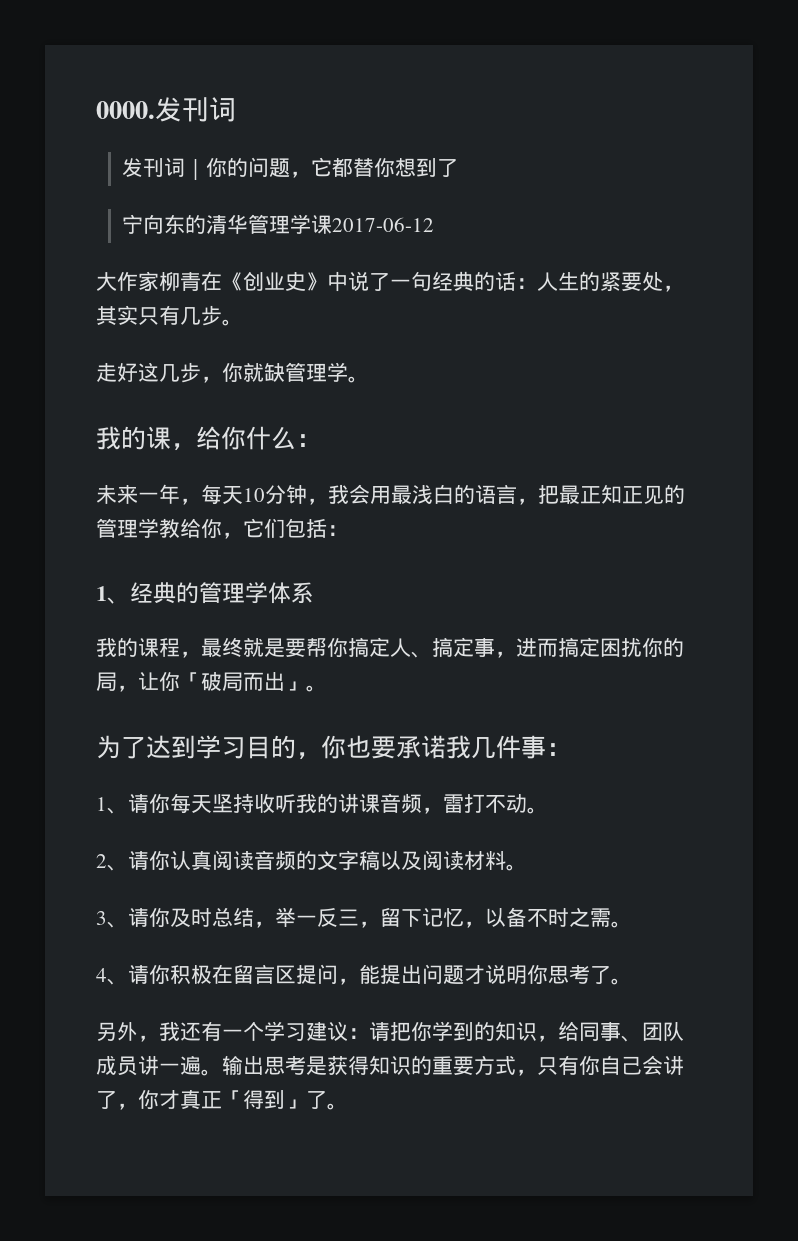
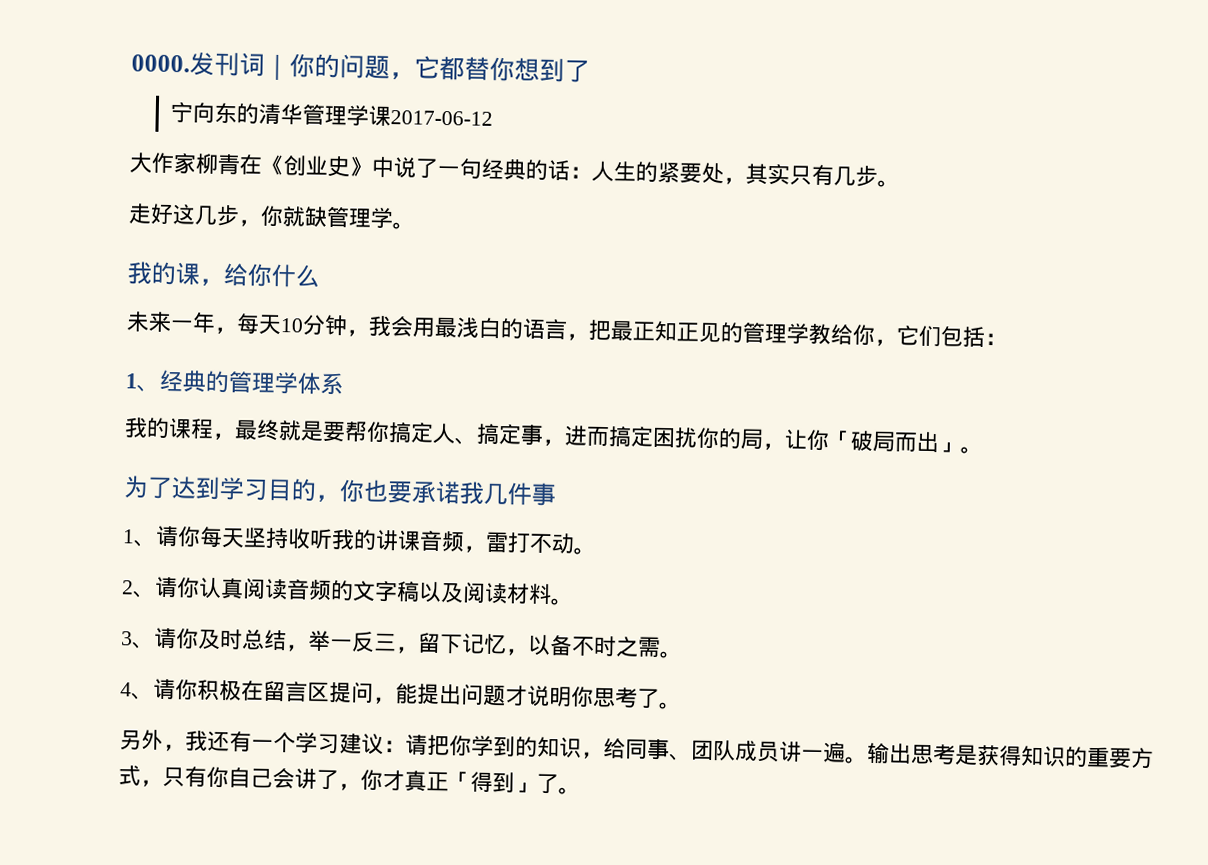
[122,158,186,177] // 发刊词 -> (265, 64) none
[296,434,321,447] ： -> (321, 276) none
[546,743,571,756] ： -> (557, 494) none

